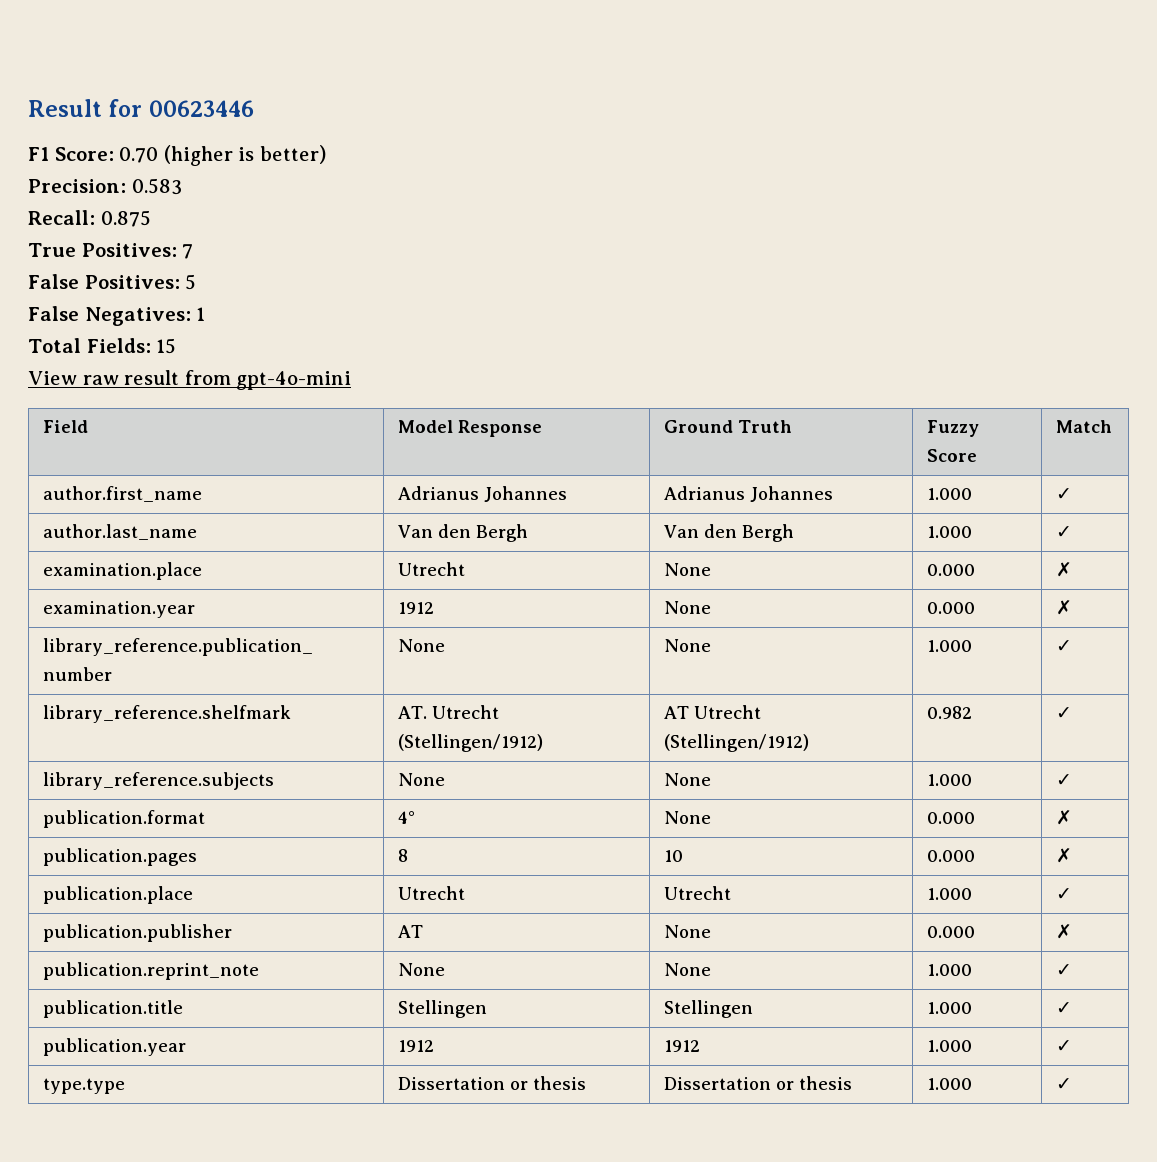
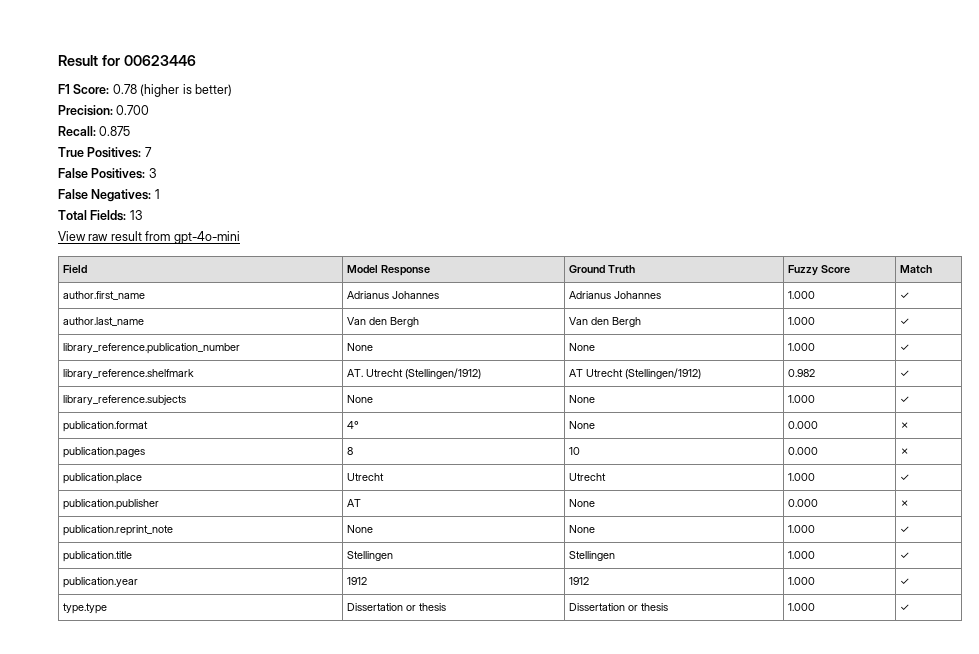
[119,147,159,163] 0.70 -> [112,84,137,94] 0.78
[131,178,182,195] 0.583 -> [116,105,150,115] 0.700
[185,274,197,290] 5 -> [148,168,156,178] 3
[156,338,177,354] 15 -> [129,210,142,220] 13
[42,562,202,580] [397,562,465,576] [663,563,711,576] [926,564,975,576] [1055,562,1072,577] [42,601,195,618] [397,602,434,614] [663,601,711,614] [926,602,975,614] [1055,600,1072,615] // examination.place | Utrecht | None | 0.000 | ✗ // examination.year | 1912 | None | 0.000 | ✗ -> (910, 321) none

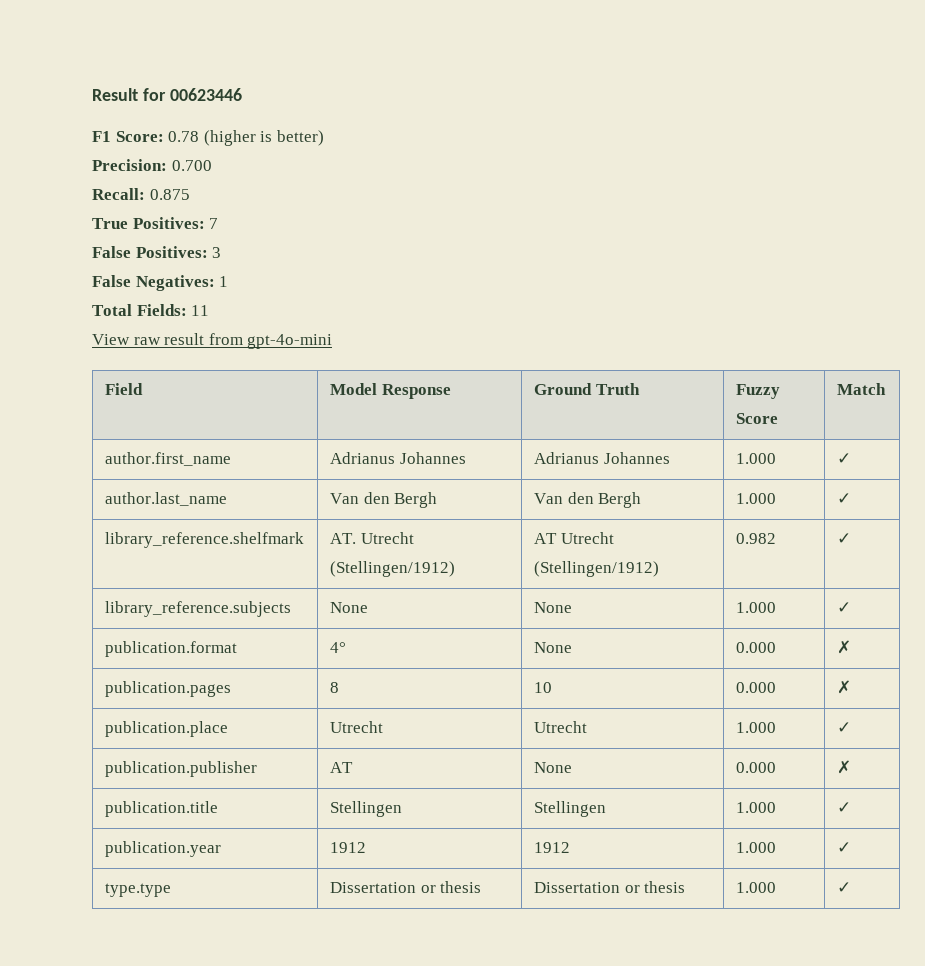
[129,210,142,220] 13 -> [191,305,210,316] 11
[63,343,241,354] [347,343,374,351] [569,343,596,351] [788,343,816,351] [900,344,910,351] // library_reference.publication_number | None | None | 1.000 | ✓ -> (851, 498) none
[63,525,174,536] [347,525,374,533] [569,525,596,533] [788,525,816,533] [900,526,910,533] // publication.reprint_note | None | None | 1.000 | ✓ -> (851, 767) none

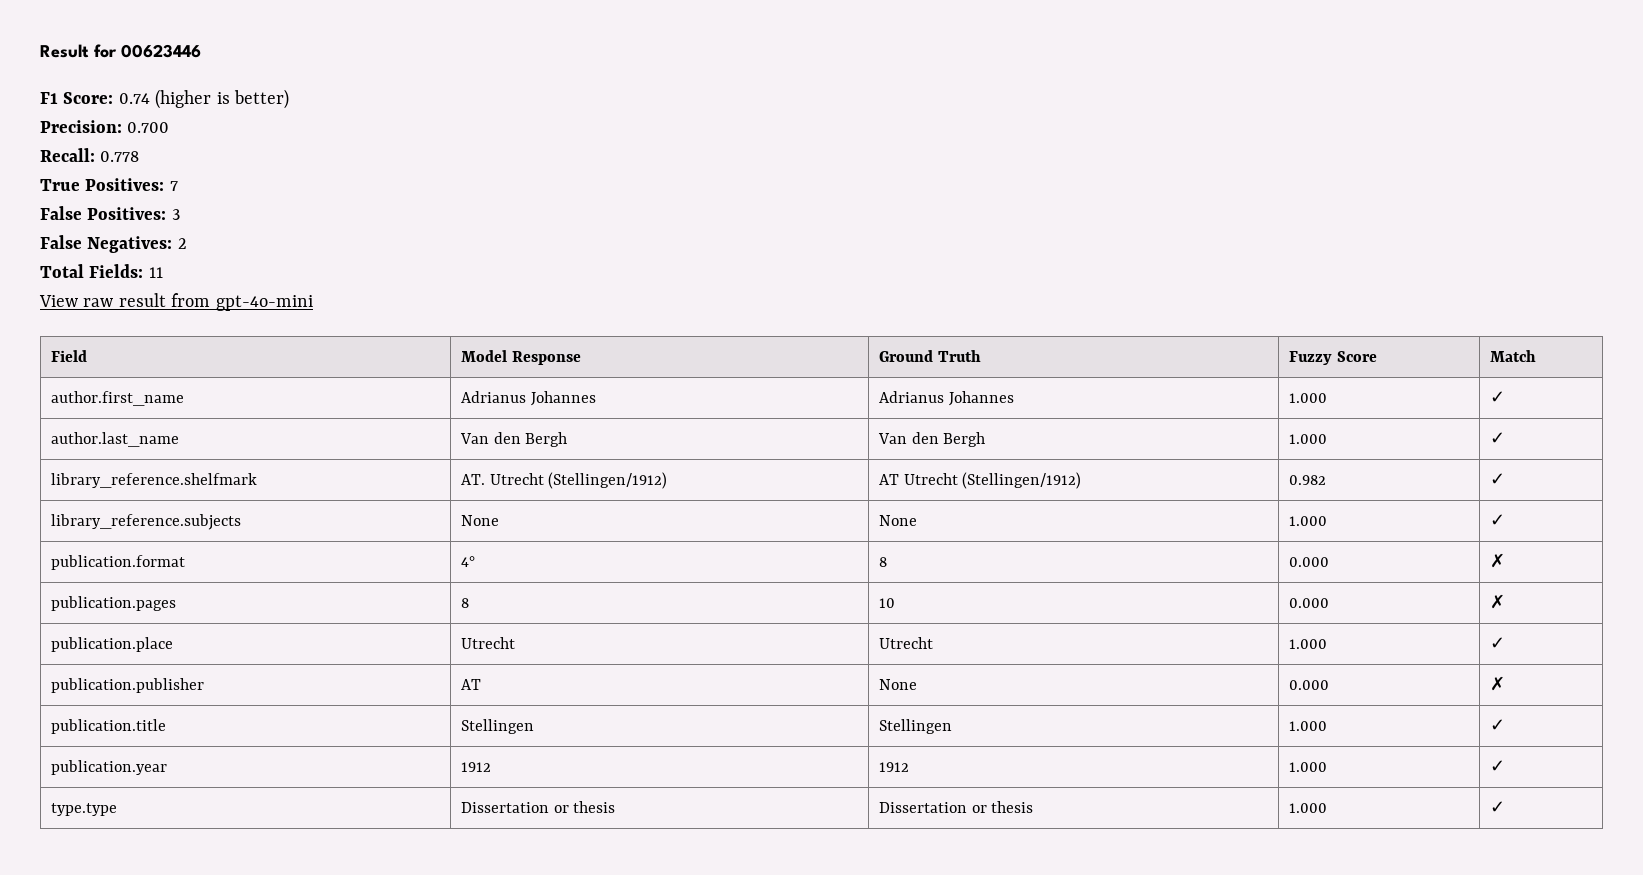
[168,131,200,142] 0.78 -> [118,93,150,104] 0.74
[149,189,190,200] 0.875 -> [100,151,140,162] 0.778
[219,276,229,287] 1 -> [177,238,187,249] 2
[533,642,572,653] | None -> [878,557,887,567] | 8

